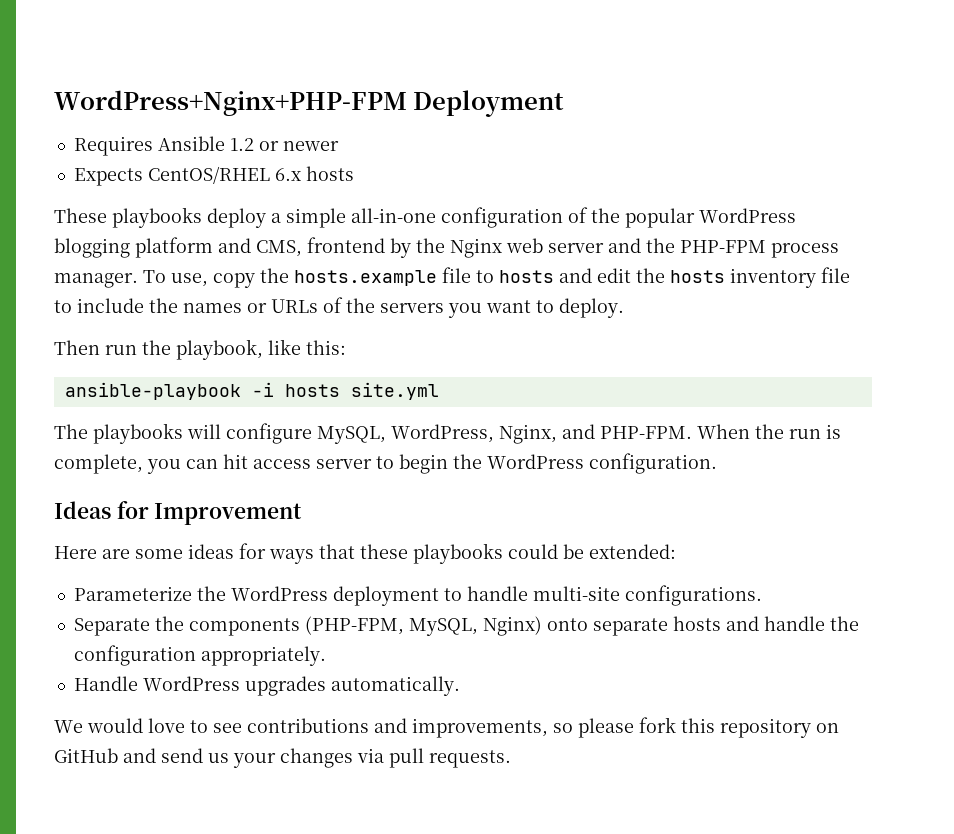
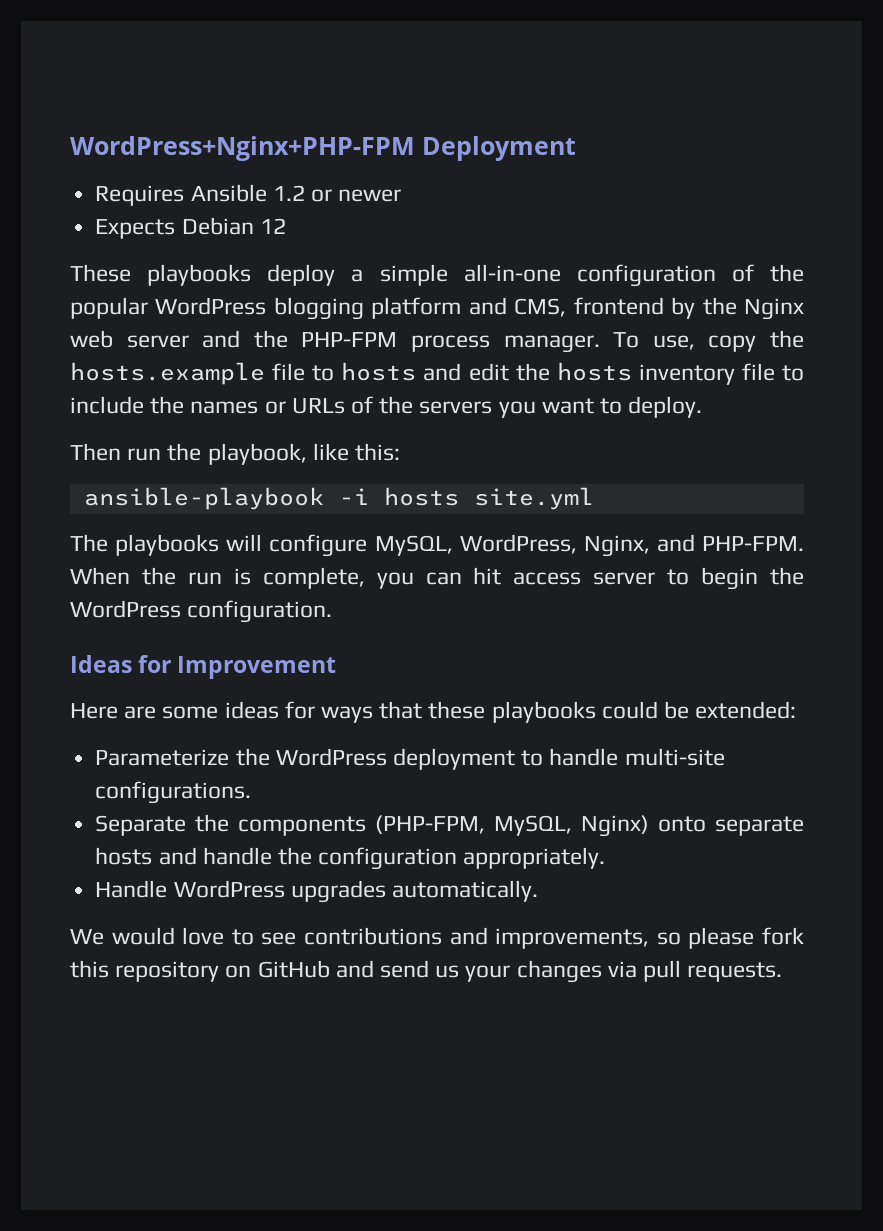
[147,166,354,184] CentOS/RHEL 6.x hosts -> [181,217,286,235] Debian 12

